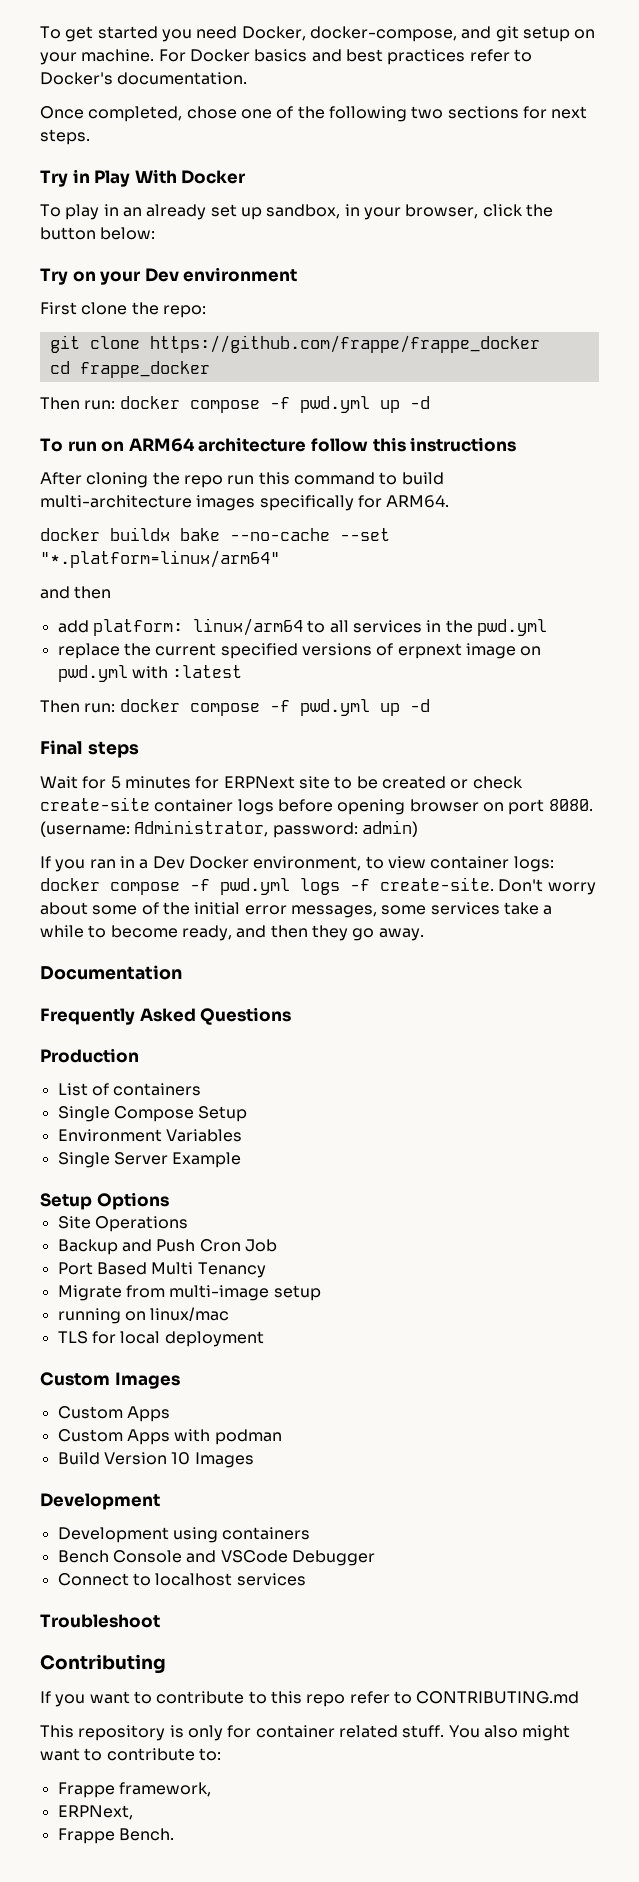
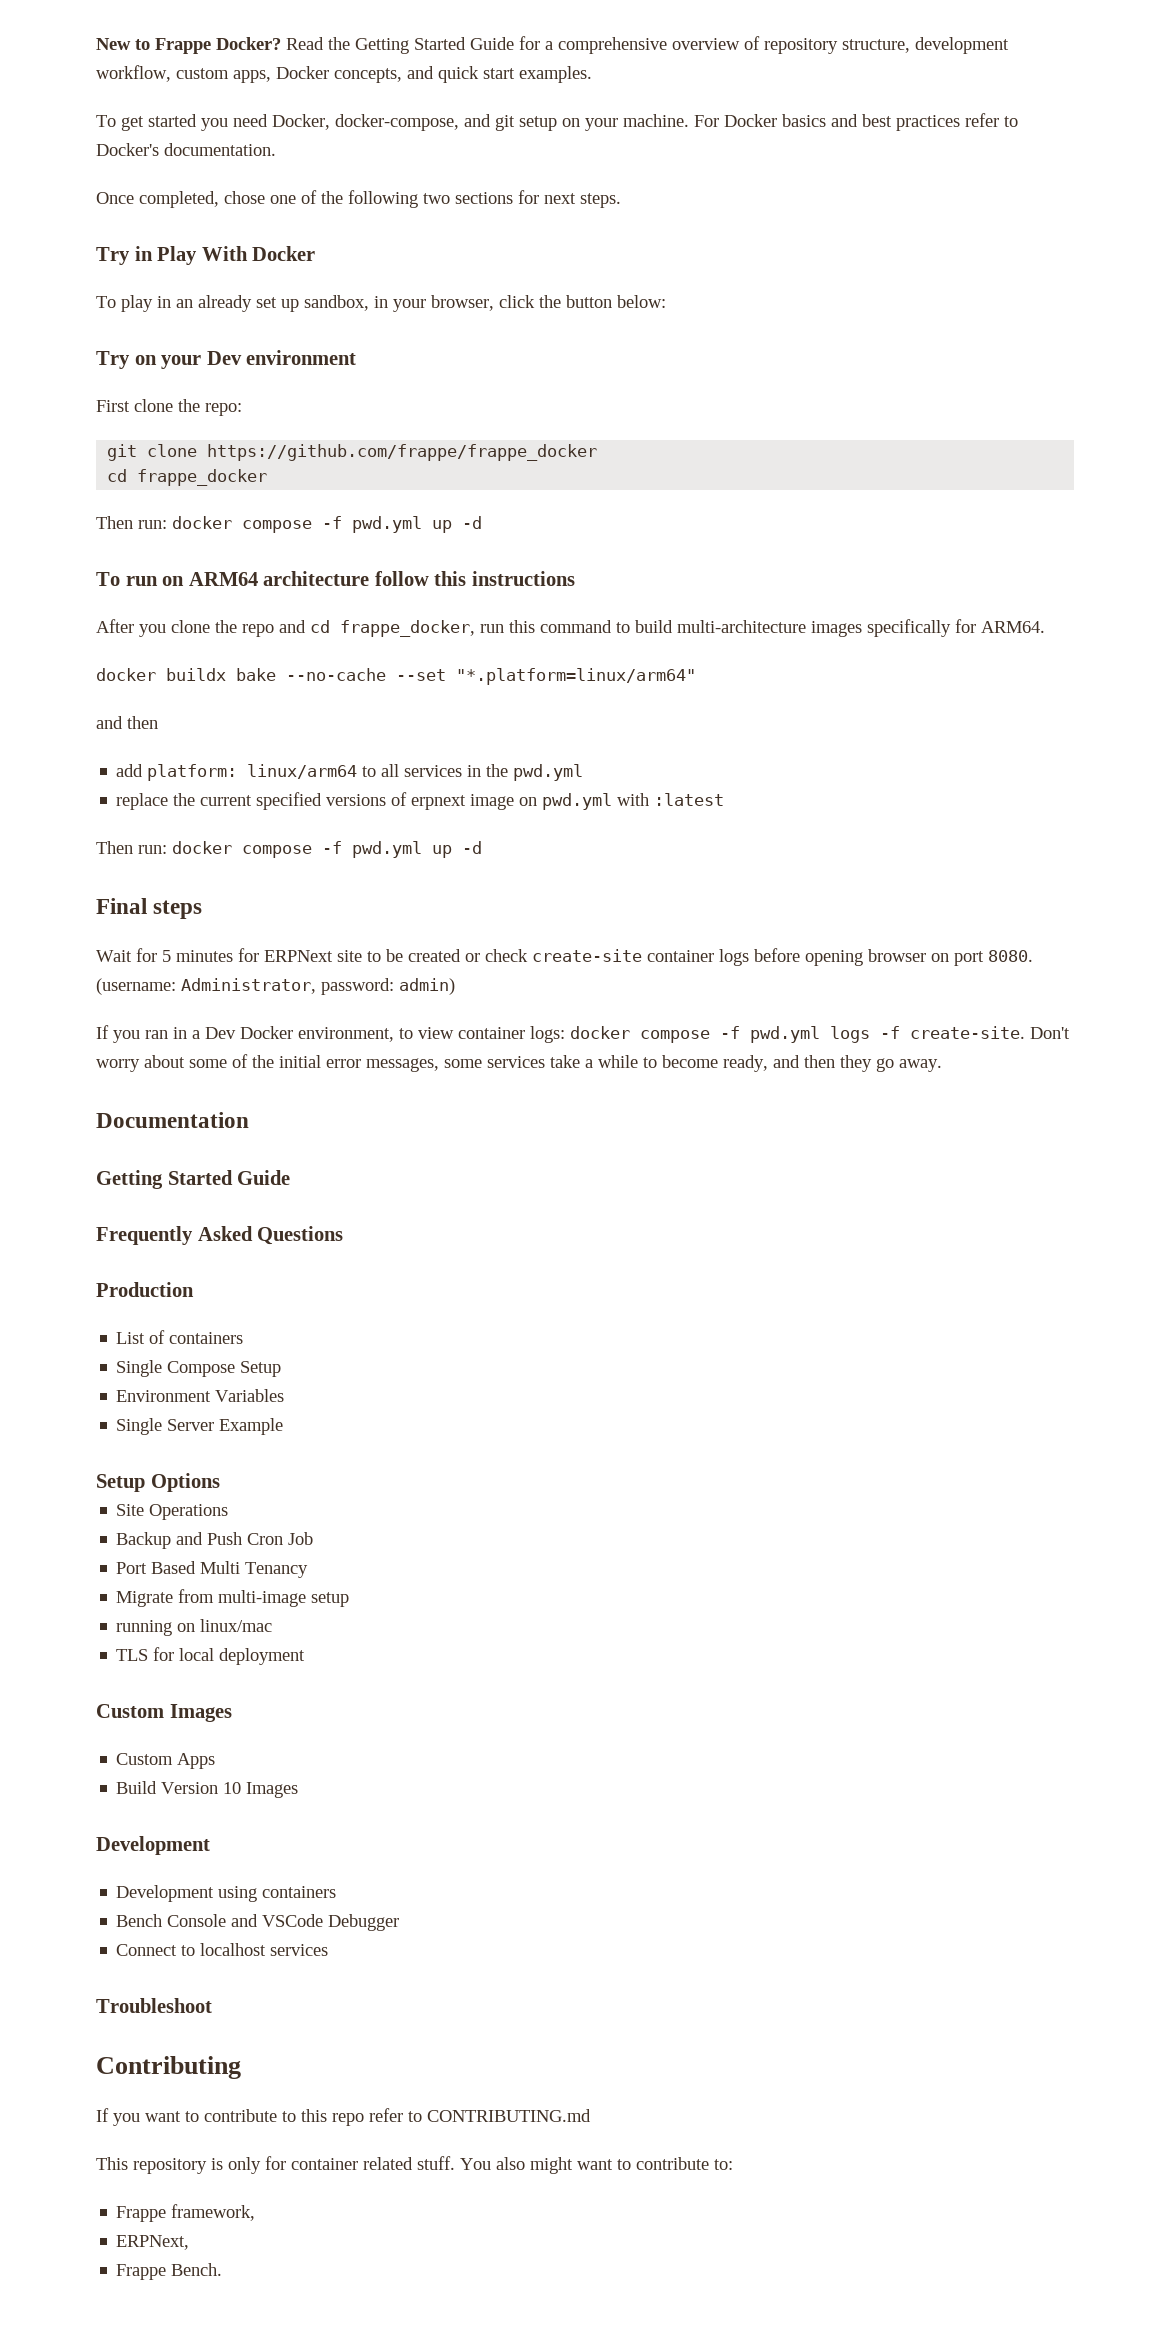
(40, 32) none -> [96,36,1009,54] [96,65,592,83] New to Frappe Docker? Read the Getting Started Guide for a comprehensive overview of repository structure, development workflow, custom apps, Docker concepts, and quick start examples. //
[86,472,223,488] cloning the repo -> [139,620,475,637] you clone the repo and cd frappe_docker,
(182, 972) none -> [96,1170,291,1189] // Getting Started Guide
[57,1429,282,1445] // Custom Apps with podman -> (216, 1761) none

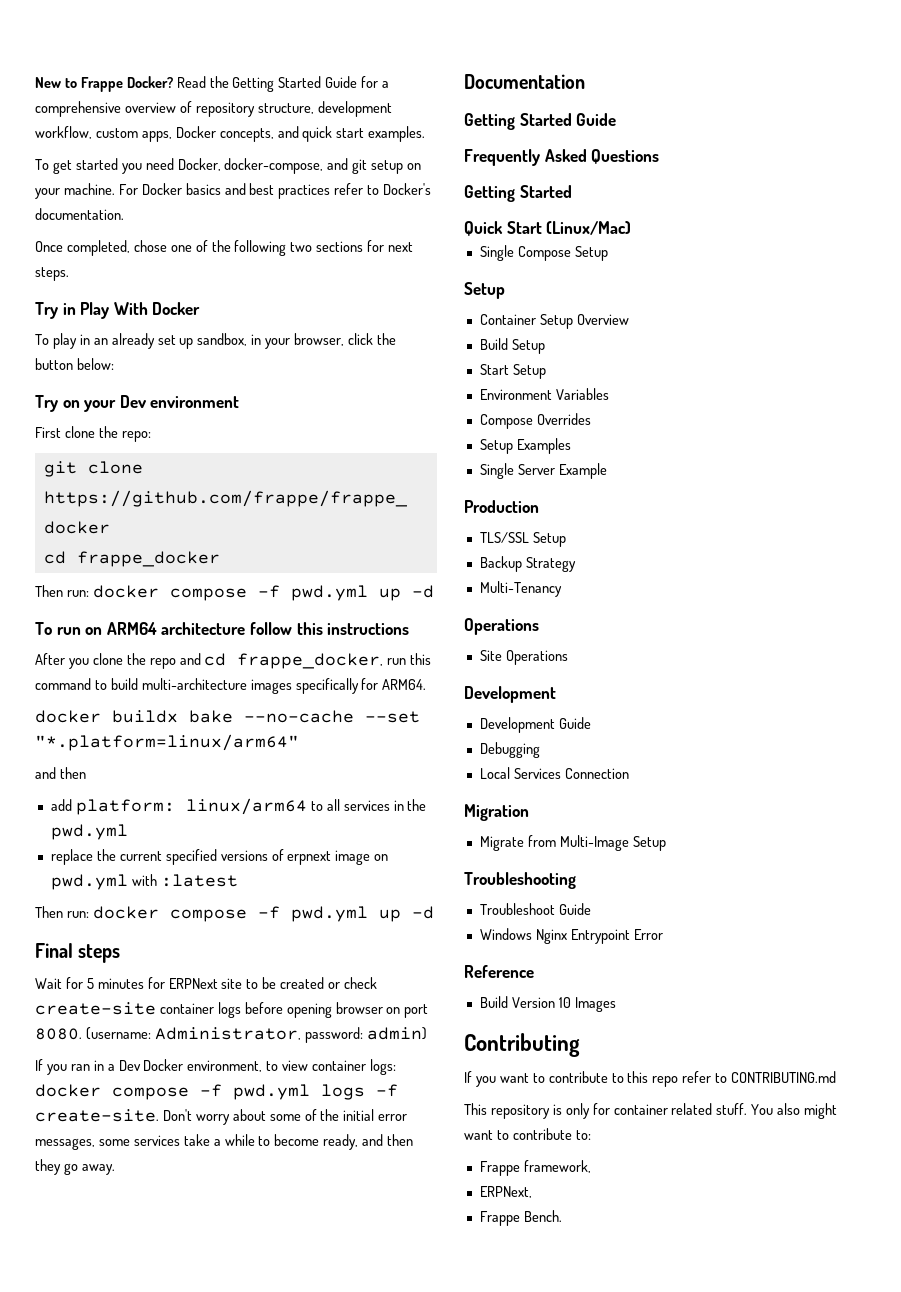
[96,1282,194,1297] [116,1330,244,1344] [116,1360,282,1377] [116,1389,285,1402] Production // List of containers // Single Compose Setup // Environment Variables -> [464,185,572,202] [464,221,632,236] [479,245,608,261] [464,282,505,299] [479,314,629,329] [479,338,545,354] [479,364,546,379] [479,388,609,400] [479,413,591,429] [479,438,571,454] Getting Started // Quick Start (Linux/Mac) // Single Compose Setup // Setup // Container Setup Overview // Build Setup // Start Setup // Environment Variables // Compose Overrides // Setup Examples
[96,1473,220,1492] [116,1504,229,1520] [116,1532,314,1549] [116,1561,309,1578] [116,1589,350,1607] [116,1619,273,1636] [116,1647,306,1665] [96,1704,232,1722] [116,1753,216,1769] [116,1781,299,1798] [96,1836,210,1855] [116,1885,337,1902] [116,1914,400,1931] [116,1943,329,1956] [96,1998,212,2013] Setup Options // Site Operations // Backup and Push Cron Job // Port Based Multi Tenancy // Migrate from multi-image setup // running on linux/mac // TLS for local deployment // Custom Images // Custom Apps // Build Version 10 Images // Development // Development using containers // Bench Console and VSCode Debugger // Connect to localhost services // Troubleshoot -> [464,500,539,513] [479,532,566,547] [479,556,576,572] [479,581,562,597] [464,618,539,635] [479,650,568,665] [464,686,556,703] [479,717,591,733] [479,742,540,758] [479,767,629,779] [464,804,529,821] [479,835,666,851] [464,872,576,889] [479,903,591,915] [479,928,663,944] [464,965,534,978] [479,996,616,1012] Production // TLS/SSL Setup // Backup Strategy // Multi-Tenancy // Operations // Site Operations // Development // Development Guide // Debugging // Local Services Connection // Migration // Migrate from Multi-Image Setup // Troubleshooting // Troubleshoot Guide // Windows Nginx Entrypoint Error // Reference // Build Version 10 Images

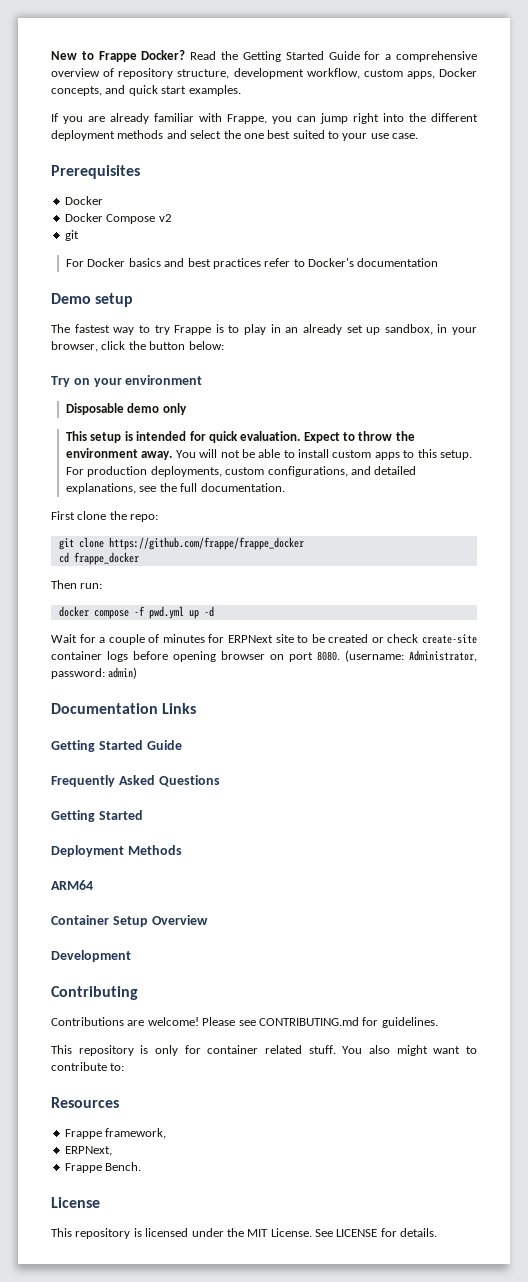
[35,158,422,174] [35,183,115,199] To get started you need Docker, docker-compose, and git setup on your machine. -> [51,113,478,124] [51,130,419,141] [51,165,140,179] [64,196,103,205] [64,213,172,224] [64,230,79,241] If you are already familiar with Frappe, you can jump right into the different deployment methods and select the one best suited to your use case. // Prerequisites // Docker // Docker Compose v2 // git //
[35,208,124,220] [35,240,414,256] [35,267,69,281] [35,302,201,319] [35,334,49,345] documentation. // Once completed, chose one of the following two sections for next steps. // Try in Play With Docker // To -> [357,258,439,267] [51,293,134,307] [51,324,240,335] documentation // Demo setup // The fastest way to try Frappe is to
[119,395,240,408] Dev environment -> [125,375,203,385] [66,403,187,415] [66,431,415,443] [66,448,472,460] [66,466,417,477] [66,483,285,494] environment // Disposable demo only // This setup is intended for quick evaluation. Expect to throw the environment away. You will not be able to install custom apps to this setup. For production deployments, custom configurations, and detailed explanations, see the full documentation.
[92,585,434,601] [35,622,410,635] [35,653,432,669] [35,678,427,694] [35,710,420,723] [35,734,299,751] [35,767,86,779] [50,798,427,815] [50,824,128,840] [50,849,389,865] [50,874,238,890] [35,906,434,922] [35,943,121,963] docker compose -f pwd.yml up -d // To run on ARM64 architecture follow this instructions // After you clone the repo and cd frappe_docker, run this command to build multi-architecture images specifically for ARM64. // docker buildx bake --no-cache --set "*.platform=linux/arm64" // and then // add platform: linux/arm64 to all services in the pwd.yml // replace the current specified versions of erpnext image on pwd.yml with :latest // Then run: docker compose -f pwd.yml up -d // Final steps -> [58,606,214,619] // docker compose -f pwd.yml up -d
[86,978,94,989] 5 -> [99,634,160,645] a couple of
[35,1059,397,1075] [35,1084,398,1100] [35,1109,408,1125] [35,1134,414,1150] [35,1159,115,1175] // If you ran in a Dev Docker environment, to view container logs: docker compose -f pwd.yml logs -f create-site. Don't worry about some of the initial error messages, some services take a while to become ready, and then they go away. -> (138, 673) none
(585, 81) none -> [162,703,197,714] Links
[464,221,632,236] [479,245,608,261] [464,282,505,299] [479,314,629,329] [479,338,545,354] [479,364,546,379] [479,388,609,400] [479,413,591,429] [479,438,571,454] [479,463,607,479] [464,500,539,513] [479,532,566,547] [479,556,576,572] [479,581,562,597] [464,618,539,635] [479,650,568,665] [464,686,556,703] [479,717,591,733] [479,742,540,758] [479,767,629,779] [464,804,529,821] [479,835,666,851] [464,872,576,889] [479,903,591,915] [479,928,663,944] [464,965,534,978] [479,996,616,1012] [464,1033,580,1057] [464,1071,728,1087] Quick Start (Linux/Mac) // Single Compose Setup // Setup // Container Setup Overview // Build Setup // Start Setup // Environment Variables // Compose Overrides // Setup Examples // Single Server Example // Production // TLS/SSL Setup // Backup Strategy // Multi-Tenancy // Operations // Site Operations // Development // Development Guide // Debugging // Local Services Connection // Migration // Migrate from Multi-Image Setup // Troubleshooting // Troubleshoot Guide // Windows Nginx Entrypoint Error // Reference // Build Version 10 Images // Contributing // If you want to contribute to this repo refer to -> [51,845,182,857] [51,880,93,890] [51,915,208,927] [51,950,131,962] [51,986,138,1000] [51,1017,256,1026] Deployment Methods // ARM64 // Container Setup Overview // Development // Contributing // Contributions are welcome! Please see
(837, 1077) none -> [362,1017,438,1028] for guidelines.
(591, 1135) none -> [51,1097,119,1108] // Resources
(562, 1216) none -> [51,1197,100,1208] [51,1228,438,1239] // License // This repository is licensed under the MIT License. See LICENSE for details.

